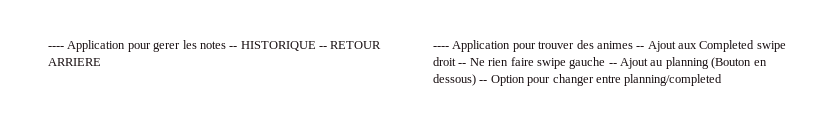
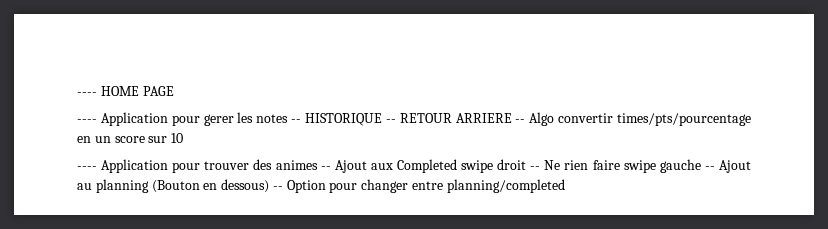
[48,46,64,49] ---- -> [77,86,174,96] [77,119,97,123] ---- HOME PAGE // ----
(101, 62) none -> [515,112,751,126] [77,133,184,143] -- Algo convertir times/pts/pourcentage en un score sur 10

